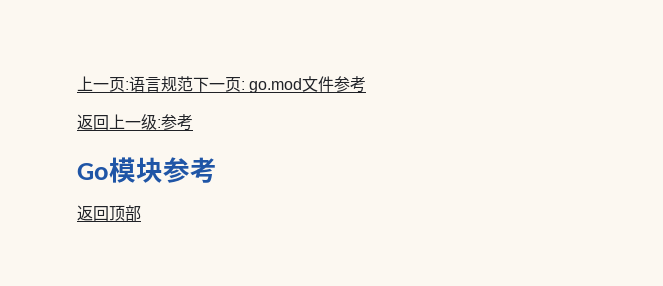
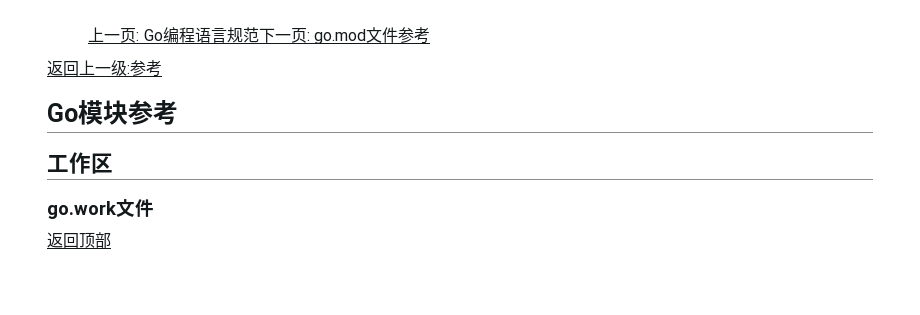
(129, 85) none -> [143,27,195,43] Go编程
(217, 170) none -> [47,152,113,174] [47,199,154,219] // 工作区 // go.work文件

